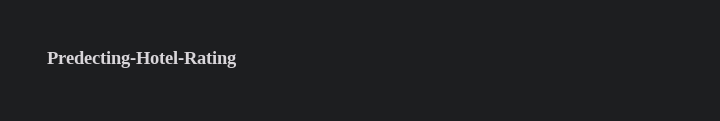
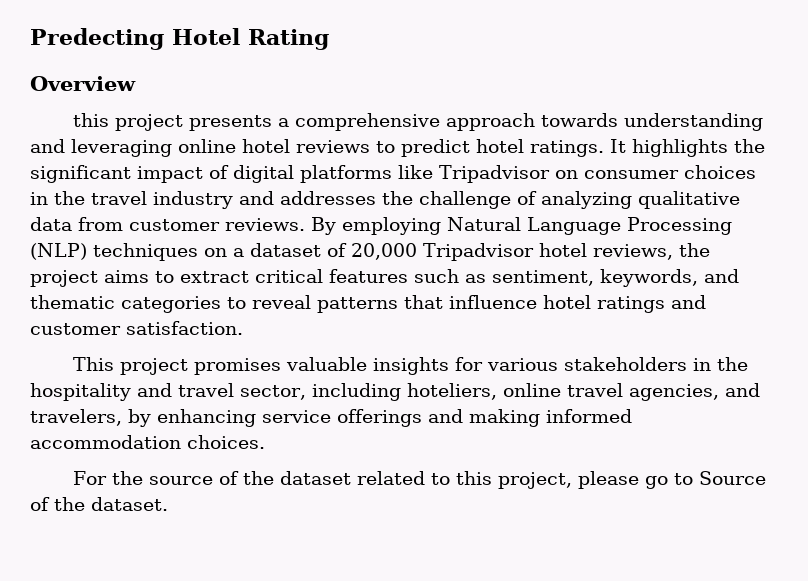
[47,51,237,68] Predecting-Hotel-Rating -> [30,28,329,50] [30,76,136,91] [72,113,763,131] [30,139,765,157] [30,165,756,183] [30,191,740,209] [30,217,732,235] [30,243,710,261] [30,269,739,287] [30,295,706,313] [30,321,243,335] [72,357,748,375] [30,383,760,401] [30,409,632,427] [30,435,265,449] [72,471,766,489] [30,497,168,511] Predecting Hotel Rating // Overview // this project presents a comprehensive approach towards understanding and leveraging online hotel reviews to predict hotel ratings. It highlights the significant impact of digital platforms like Tripadvisor on consumer choices in the travel industry and addresses the challenge of analyzing qualitative data from customer reviews. By employing Natural Language Processing (NLP) techniques on a dataset of 20,000 Tripadvisor hotel reviews, the project aims to extract critical features such as sentiment, keywords, and thematic categories to reveal patterns that influence hotel ratings and customer satisfaction. // This project promises valuable insights for various stakeholders in the hospitality and travel sector, including hoteliers, online travel agencies, and travelers, by enhancing service offerings and making informed accommodation choices. // For the source of the dataset related to this project, please go to Source of the dataset.

